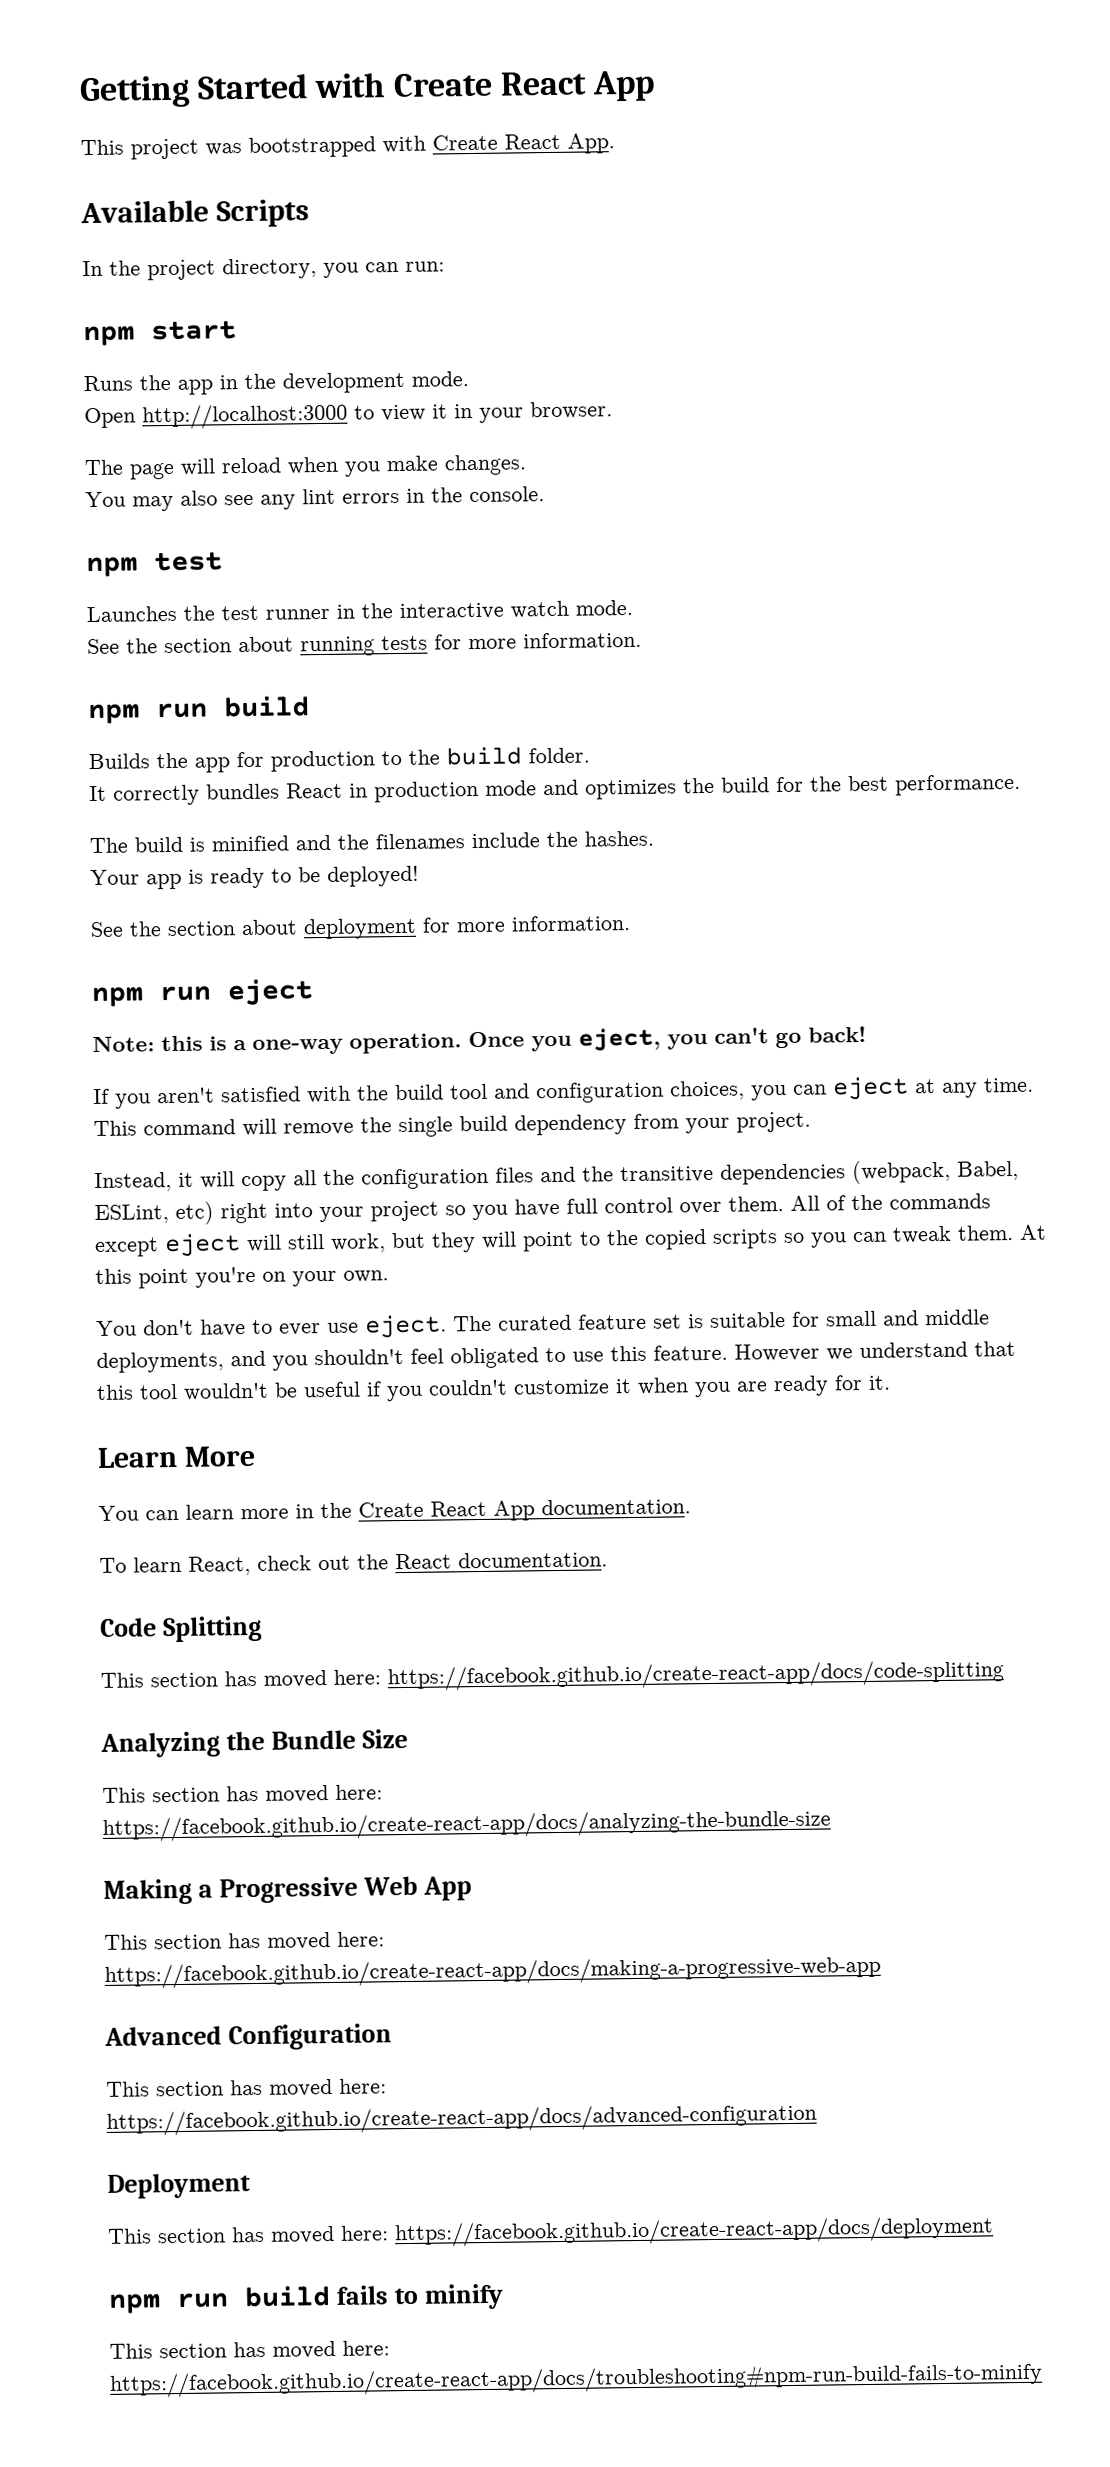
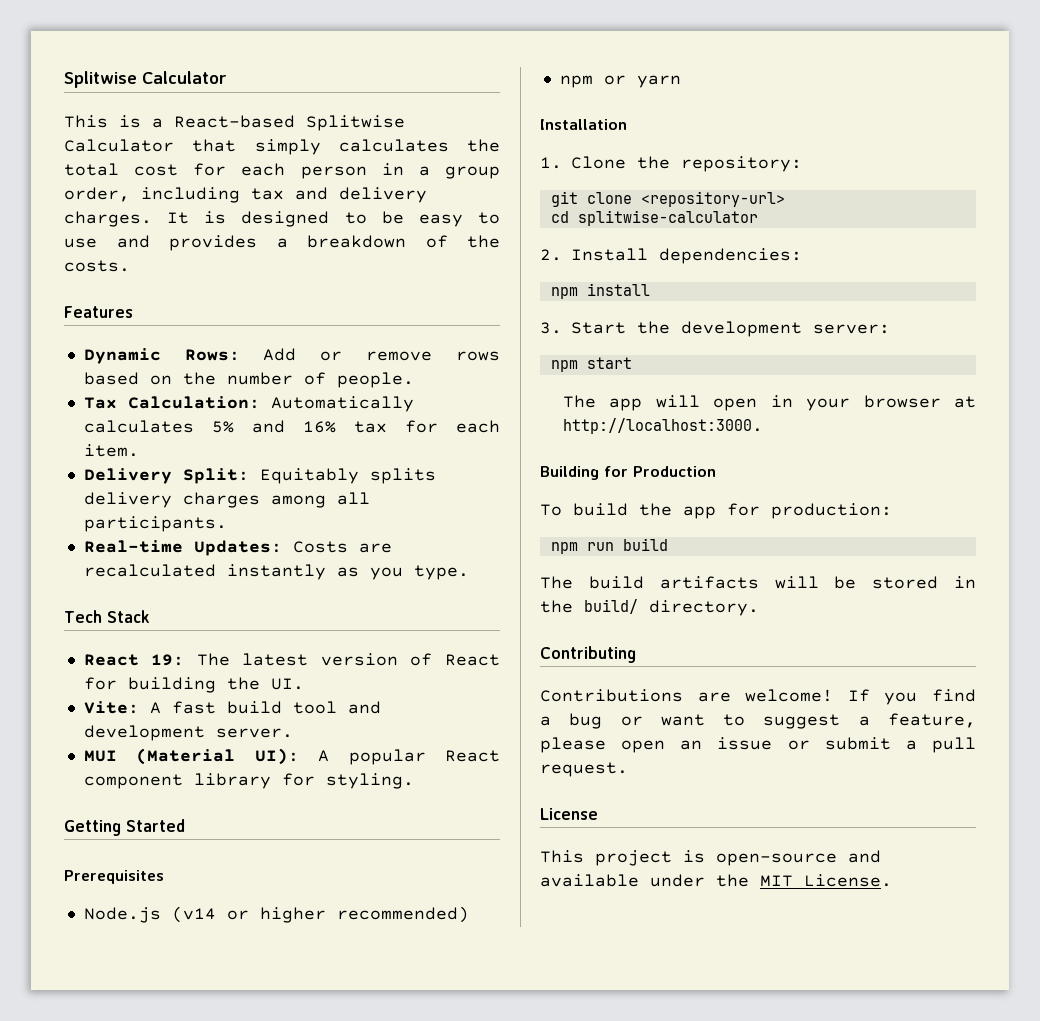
[79,70,655,109] [80,133,615,160] [80,199,309,228] [82,258,445,281] [83,320,237,347] [83,371,469,395] [84,401,613,430] [84,454,527,480] [85,486,545,512] [86,551,223,578] [86,599,633,623] [87,631,642,657] [88,695,310,725] [88,746,590,773] [89,773,1021,806] [89,830,654,854] [90,865,419,890] [90,914,631,940] [91,978,313,1008] [92,1025,867,1055] [93,1076,1034,1109] [93,1111,811,1138] [94,1159,1019,1193] [94,1193,991,1225] [95,1224,1047,1258] [95,1266,389,1289] [96,1309,990,1339] [96,1340,1016,1374] [96,1374,891,1402] [97,1445,256,1469] [98,1498,691,1521] [99,1551,608,1576] [99,1615,262,1643] [100,1659,1004,1692] [100,1728,408,1758] [102,1784,383,1803] [102,1808,831,1842] [103,1875,472,1905] [104,1931,385,1950] [104,1954,881,1989] [104,2023,392,2051] [106,2078,387,2097] [106,2102,817,2136] [107,2172,251,2199] [107,2215,994,2248] [108,2283,504,2314] [109,2340,390,2359] [109,2361,1043,2398] Getting Started with Create React App // This project was bootstrapped with Create React App. // Available Scripts // In the project directory, you can run: // npm start // Runs the app in the development mode. // Open http://localhost:3000 to view it in your browser. // The page will reload when you make changes. // You may also see any lint errors in the console. // npm test // Launches the test runner in the interactive watch mode. // See the section about running tests for more information. // npm run build // Builds the app for production to the build folder. // It correctly bundles React in production mode and optimizes the build for the best performance. // The build is minified and the filenames include the hashes. // Your app is ready to be deployed! // See the section about deployment for more information. // npm run eject // Note: this is a one-way operation. Once you eject, you can't go back! // If you aren't satisfied with the build tool and configuration choices, you can eject at any time. This command will remove the single build dependency from your project. // Instead, it will copy all the configuration files and the transitive dependencies (webpack, Babel, ESLint, etc) right into your project so you have full control over them. All of the commands except eject will still work, but they will point to the copied scripts so you can tweak them. At this point you're on your own. // You don't have to ever use eject. The curated feature set is suitable for small and middle deployments, and you shouldn't feel obligated to use this feature. However we understand that this tool wouldn't be useful if you couldn't customize it when you are ready for it. // Learn More // You can learn more in the Create React App documentation. // To learn React, check out the React documentation. // Code Splitting // This section has moved here: https://facebook.github.io/create-react-app/docs/code-splitting // Analyzing the Bundle Size // This section has moved here: https://facebook.github.io/create-react-app/docs/analyzing-the-bundle-size // Making a Progressive Web App // This section has moved here: https://facebook.github.io/create-react-app/docs/making-a-progressive-web-app // Advanced Configuration // This section has moved here: https://facebook.github.io/create-react-app/docs/advanced-configuration // Deployment // This section has moved here: https://facebook.github.io/create-react-app/docs/deployment // npm run build fails to minify // This section has moved here: https://facebook.github.io/create-react-app/docs/troubleshooting#npm-run-build-fails-to-minify -> [64,71,227,88] [64,115,405,131] [64,139,500,155] [64,163,501,179] [64,187,427,203] [64,211,501,227] [64,235,500,251] [64,260,130,272] [64,306,133,318] [83,348,500,364] [83,372,414,388] [83,396,414,412] [83,420,500,433] [83,444,139,457] [83,468,436,484] [83,492,370,508] [83,516,227,532] [83,540,392,556] [83,564,469,580] [64,610,150,623] [83,653,500,666] [83,677,304,693] [83,701,381,714] [83,725,293,741] [83,748,500,765] [83,773,414,789] [64,819,185,836] [64,870,164,884] [83,906,469,923] [559,75,681,88] [540,119,627,130] [540,156,802,172] [550,191,785,207] [550,210,758,226] [540,248,802,264] [550,283,650,299] [540,321,890,337] [550,357,632,372] [562,395,976,411] [562,418,763,434] [540,466,716,480] [540,503,892,519] [550,538,668,554] [540,576,976,589] [540,599,759,616] [540,646,636,663] [540,689,976,705] [540,713,976,729] [540,737,976,753] [540,762,628,777] [540,808,598,820] [540,850,881,866] [540,874,892,887] Splitwise Calculator // This is a React-based Splitwise Calculator that simply calculates the total cost for each person in a group order, including tax and delivery charges. It is designed to be easy to use and provides a breakdown of the costs. // Features // Dynamic Rows: Add or remove rows based on the number of people. // Tax Calculation: Automatically calculates 5% and 16% tax for each item. // Delivery Split: Equitably splits delivery charges among all participants. // Real-time Updates: Costs are recalculated instantly as you type. // Tech Stack // React 19: The latest version of React for building the UI. // Vite: A fast build tool and development server. // MUI (Material UI): A popular React component library for styling. // Getting Started // Prerequisites // Node.js (v14 or higher recommended) // npm or yarn // Installation // 1. Clone the repository: // git clone <repository-url> // cd splitwise-calculator // 2. Install dependencies: // npm install // 3. Start the development server: // npm start // The app will open in your browser at http://localhost:3000. // Building for Production // To build the app for production: // npm run build // The build artifacts will be stored in the build/ directory. // Contributing // Contributions are welcome! If you find a bug or want to suggest a feature, please open an issue or submit a pull request. // License // This project is open-source and available under the MIT License.

